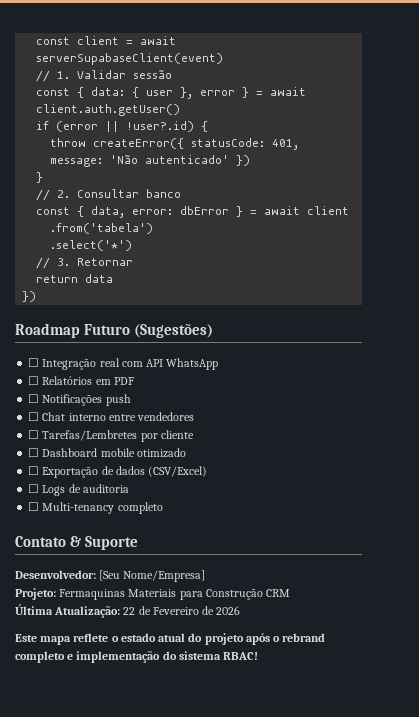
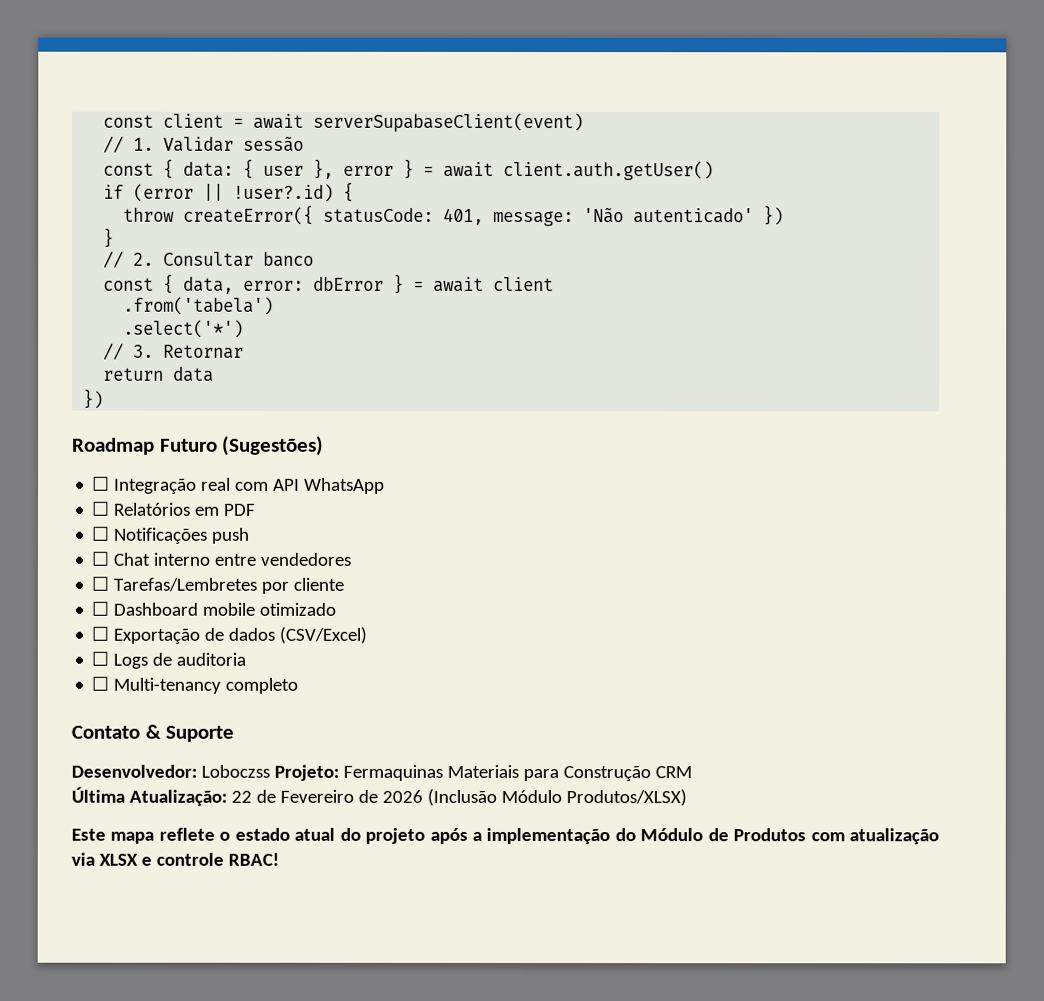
[99,570,206,582] [Seu Nome/Empresa] // -> [200,764,270,778] Loboczss
(241, 610) none -> [426,788,687,807] (Inclusão Módulo Produtos/XLSX)
[273,633,326,642] [15,651,221,663] o rebrand completo e implementação do sistema -> [471,827,939,845] [71,852,224,866] a implementação do Módulo de Produtos com atualização via XLSX e controle

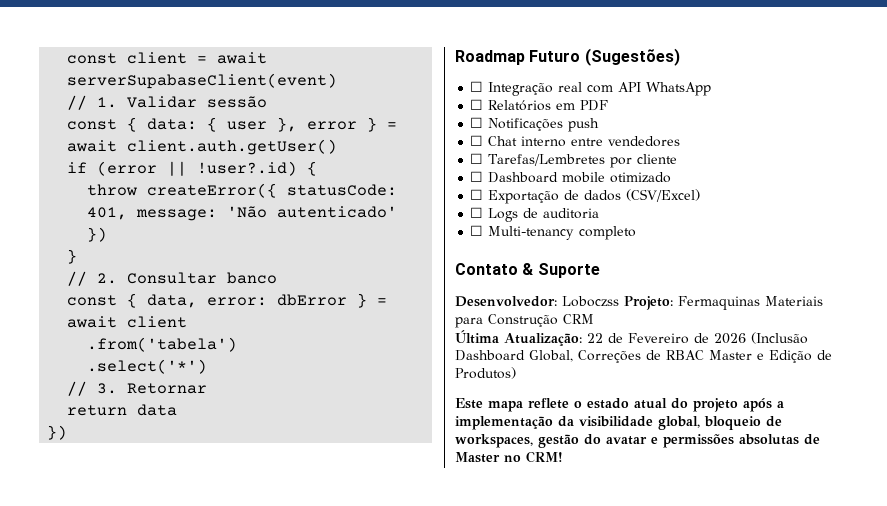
[500,789,687,807] Módulo Produtos/XLSX) -> [455,350,832,363] [455,367,516,379] Dashboard Global, Correções de RBAC Master e Edição de Produtos)
[614,828,939,845] [71,852,279,866] do Módulo de Produtos com atualização via XLSX e controle RBAC! -> [558,416,782,430] [455,434,820,448] [455,451,563,463] da visibilidade global, bloqueio de workspaces, gestão do avatar e permissões absolutas de Master no CRM!

